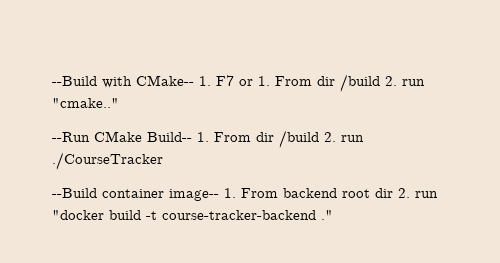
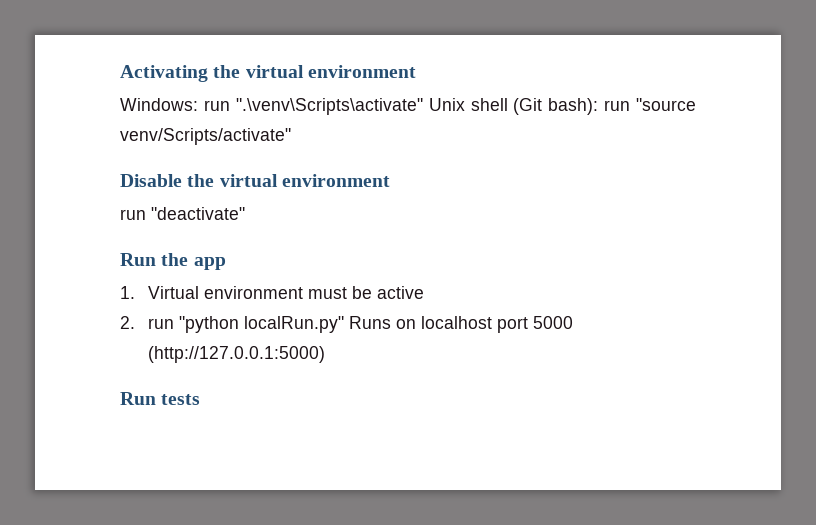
[52,74,425,92] [52,98,119,108] [52,130,364,148] [52,152,163,170] [52,188,438,201] [52,210,333,220] --Build with CMake-- 1. F7 or 1. From dir /build 2. run "cmake.." // --Run CMake Build-- 1. From dir /build 2. run ./CourseTracker // --Build container image-- 1. From backend root dir 2. run "docker build -t course-tracker-backend ." -> [120,65,416,82] [120,98,696,115] [120,128,291,145] [120,174,390,187] [120,207,245,220] [120,253,226,270] [120,286,424,299] [120,316,573,333] [147,346,325,363] [120,392,201,405] Activating the virtual environment // Windows: run ".\venv\Scripts\activate" Unix shell (Git bash): run "source venv/Scripts/activate" // Disable the virtual environment // run "deactivate" // Run the app // 1. Virtual environment must be active // 2. run "python localRun.py" Runs on localhost port 5000 (http://127.0.0.1:5000) // Run tests

